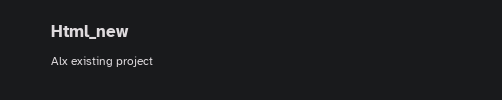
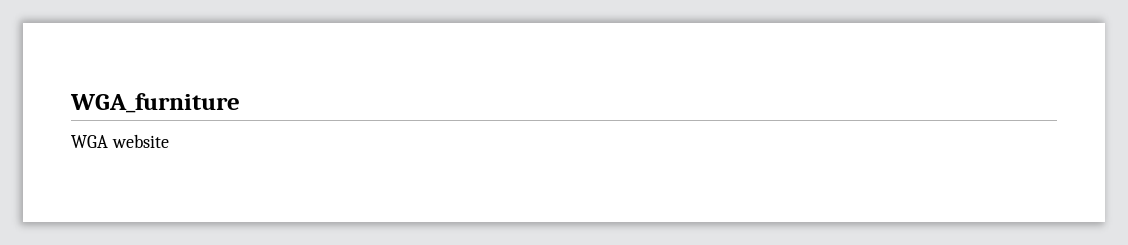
[51,25,129,39] [51,56,154,67] Html_new // Alx existing project -> [70,93,240,113] [71,134,169,148] WGA_furniture // WGA website

